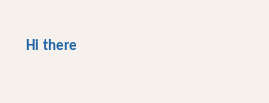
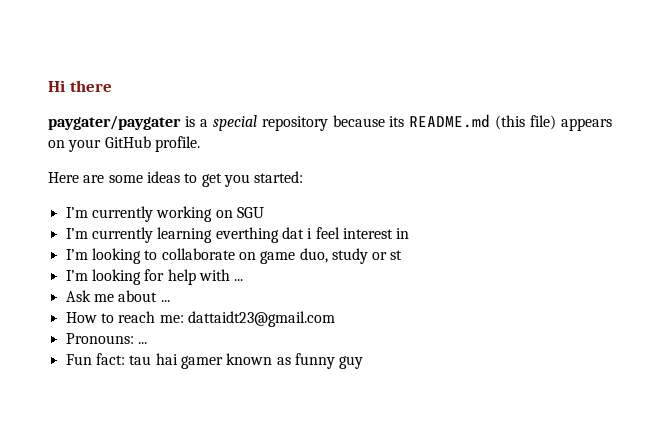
(77, 44) none -> [48,114,612,131] [48,136,200,152] [48,171,304,187] [65,206,264,222] [65,227,410,243] [65,248,403,264] [65,269,244,285] [65,290,170,302] [65,311,335,327] [65,333,147,344] [65,353,364,369] // paygater/paygater is a special repository because its README.md (this file) appears on your GitHub profile. // Here are some ideas to get you started: // I’m currently working on SGU // I’m currently learning everthing dat i feel interest in // I’m looking to collaborate on game duo, study or st // I’m looking for help with ... // Ask me about ... // How to reach me: dattaidt23@gmail.com // Pronouns: ... // Fun fact: tau hai gamer known as funny guy

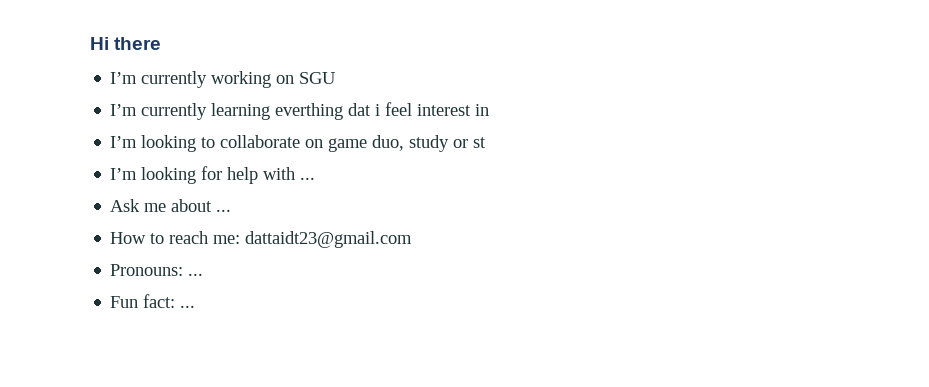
[48,114,612,131] [48,136,200,152] [48,171,304,187] // paygater/paygater is a special repository because its README.md (this file) appears on your GitHub profile. // Here are some ideas to get you started: -> (162, 43) none
[129,353,364,369] tau hai gamer known as funny guy -> [180,305,196,308] ...

